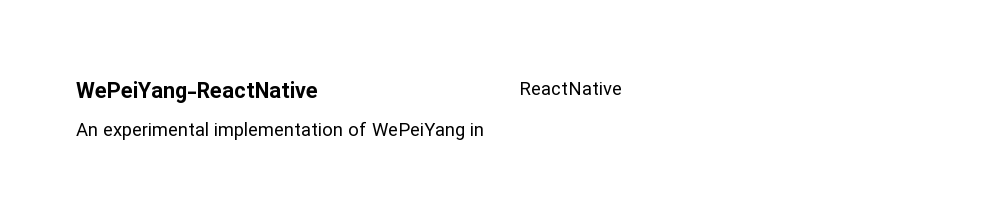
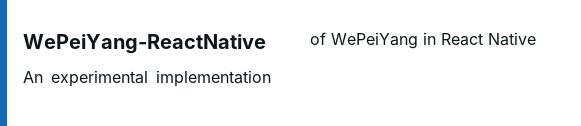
[519,82,622,95] ReactNative -> [441,32,536,46] React Native

